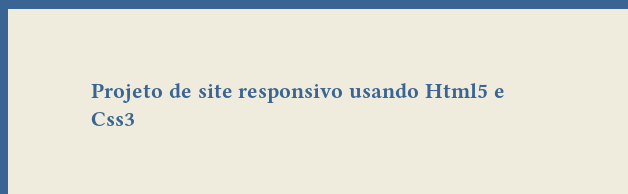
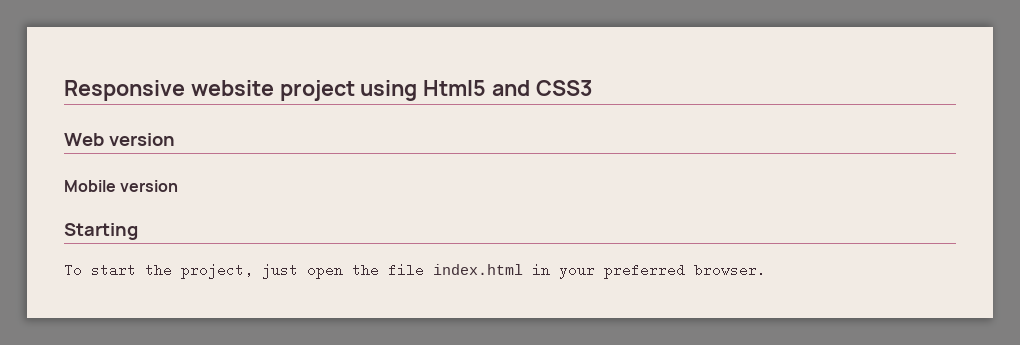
[91,83,505,103] [91,112,135,126] Projeto de site responsivo usando Html5 e Css3 -> [64,80,593,101] [64,133,175,146] [64,180,179,192] [64,223,138,240] [64,263,766,279] Responsive website project using Html5 and CSS3 // Web version // Mobile version // Starting // To start the project, just open the file index.html in your preferred browser.

